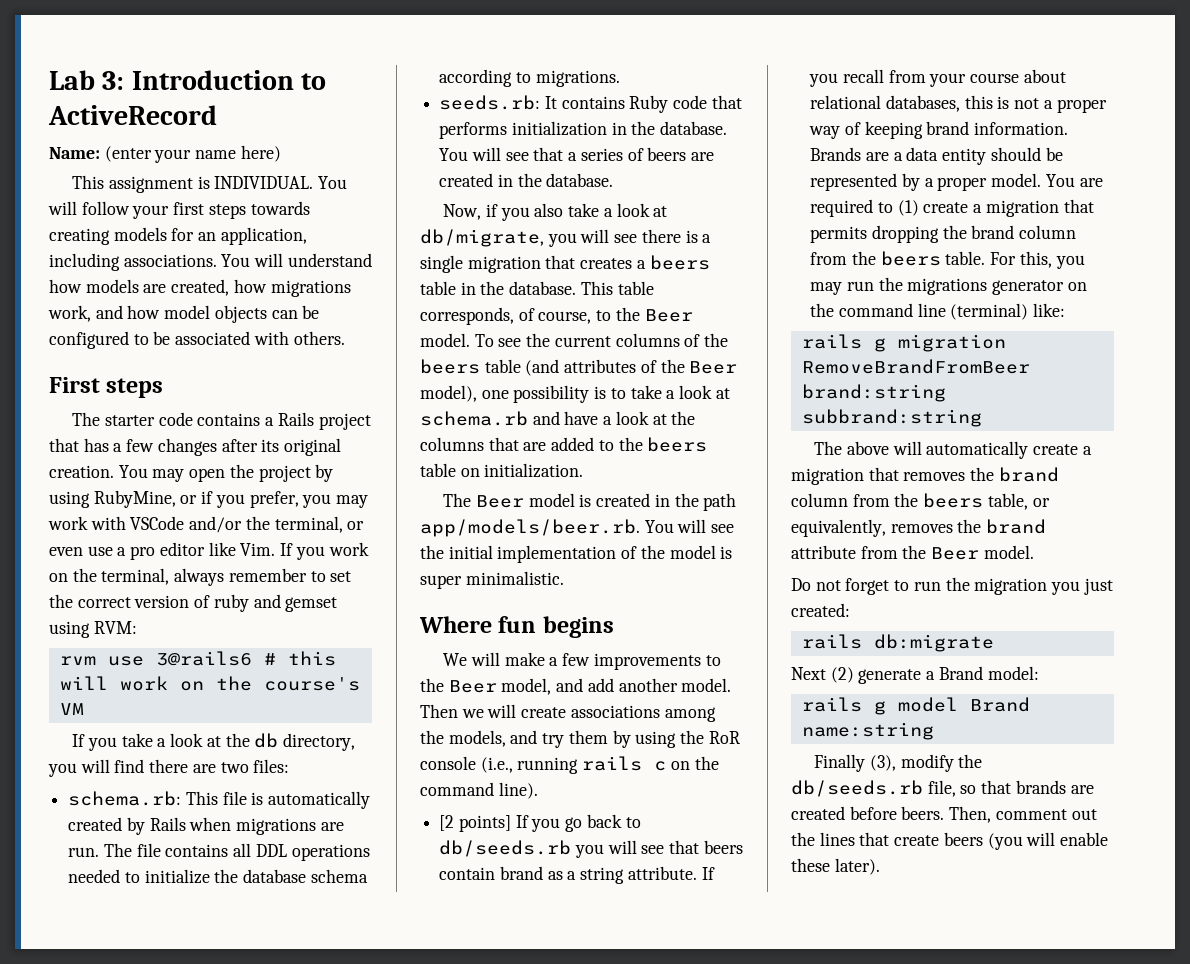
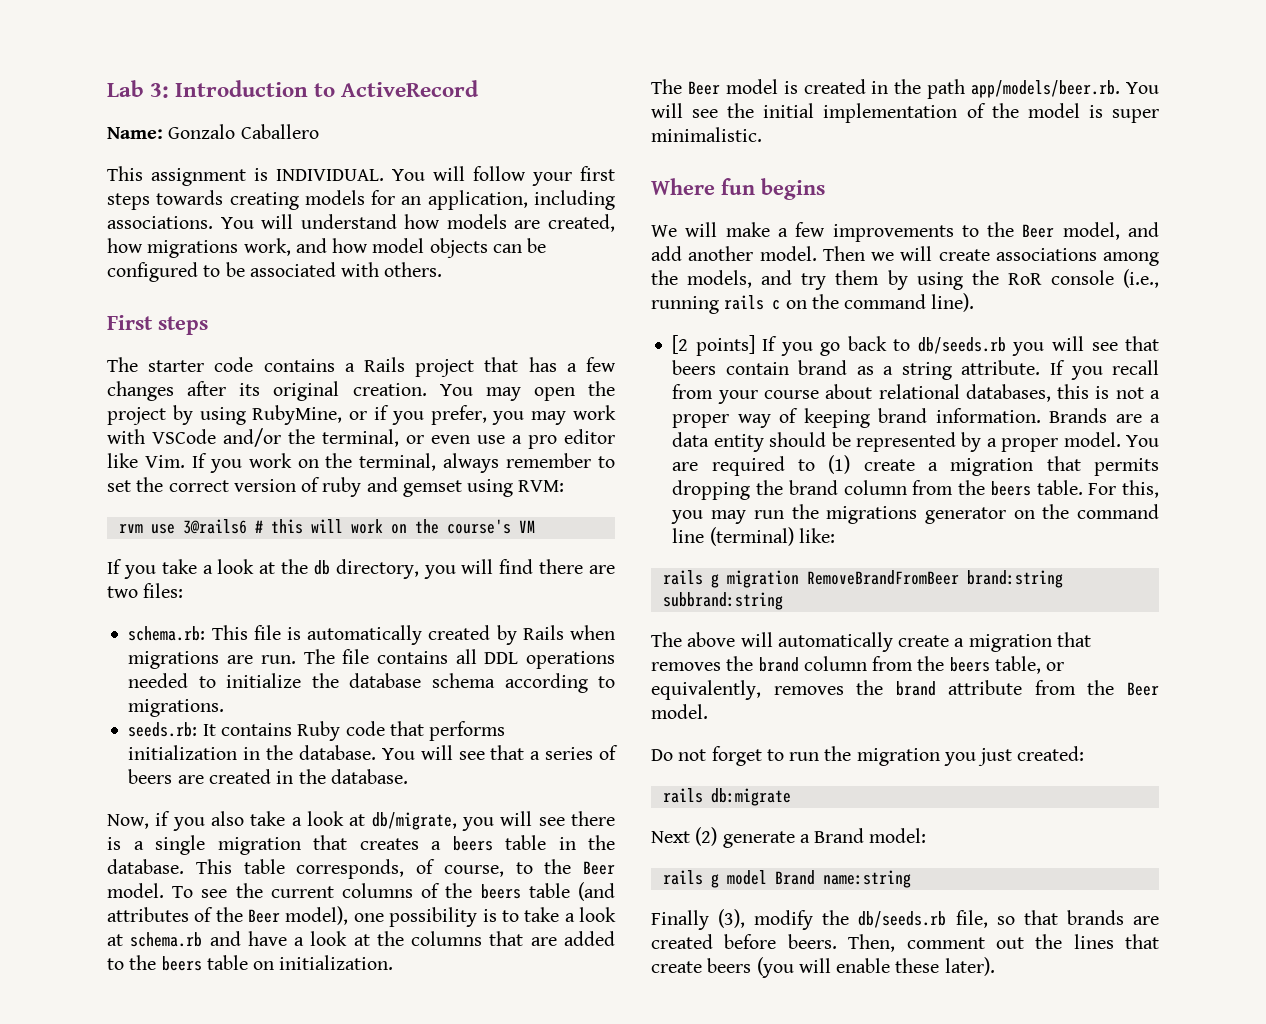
[104,145,281,163] (enter your name here) -> [168,124,319,139] Gonzalo Caballero

